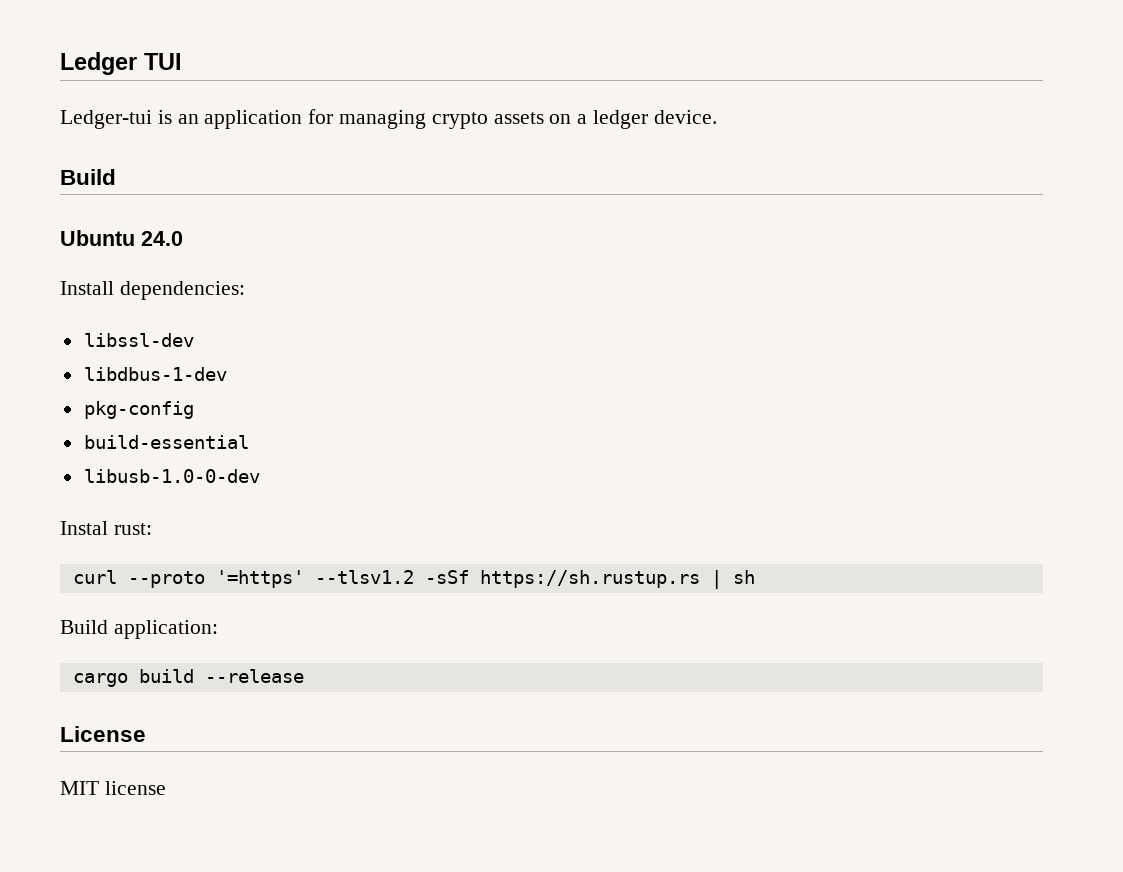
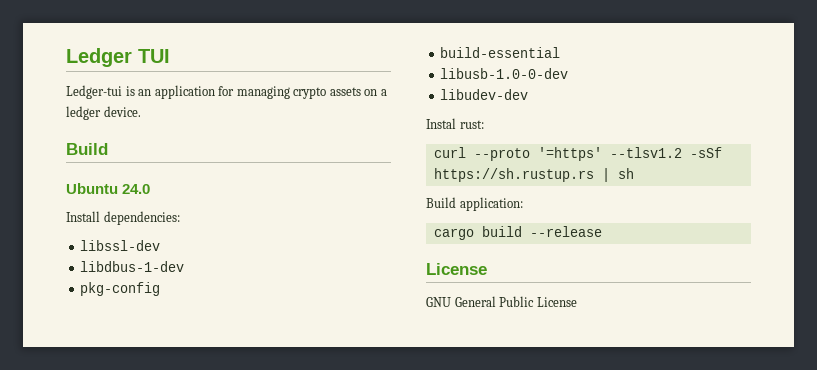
(260, 476) none -> [440,89,529,100] // libudev-dev
[60,781,166,795] MIT license -> [426,296,577,307] GNU General Public License

